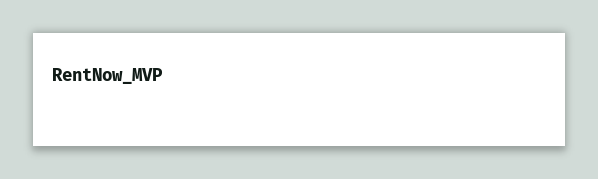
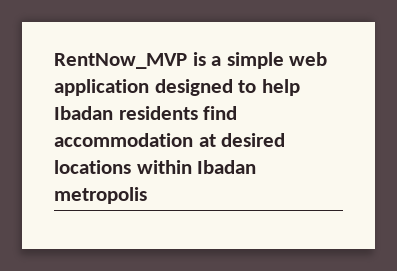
(163, 76) none -> [192,52,328,69] [54,79,300,96] [54,106,238,120] [54,133,286,147] [54,160,257,174] [54,187,147,204] is a simple web application designed to help Ibadan residents find accommodation at desired locations within Ibadan metropolis

